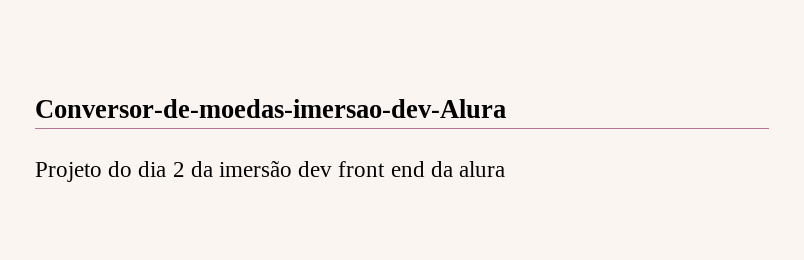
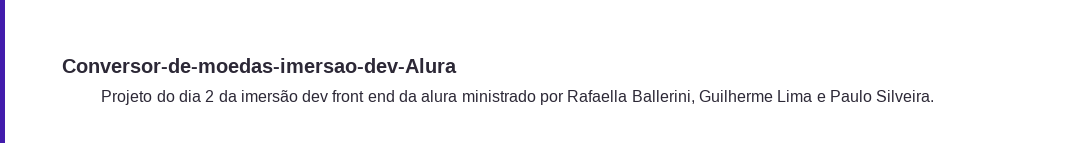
(506, 169) none -> [461,90,935,105] ministrado por Rafaella Ballerini, Guilherme Lima e Paulo Silveira.

